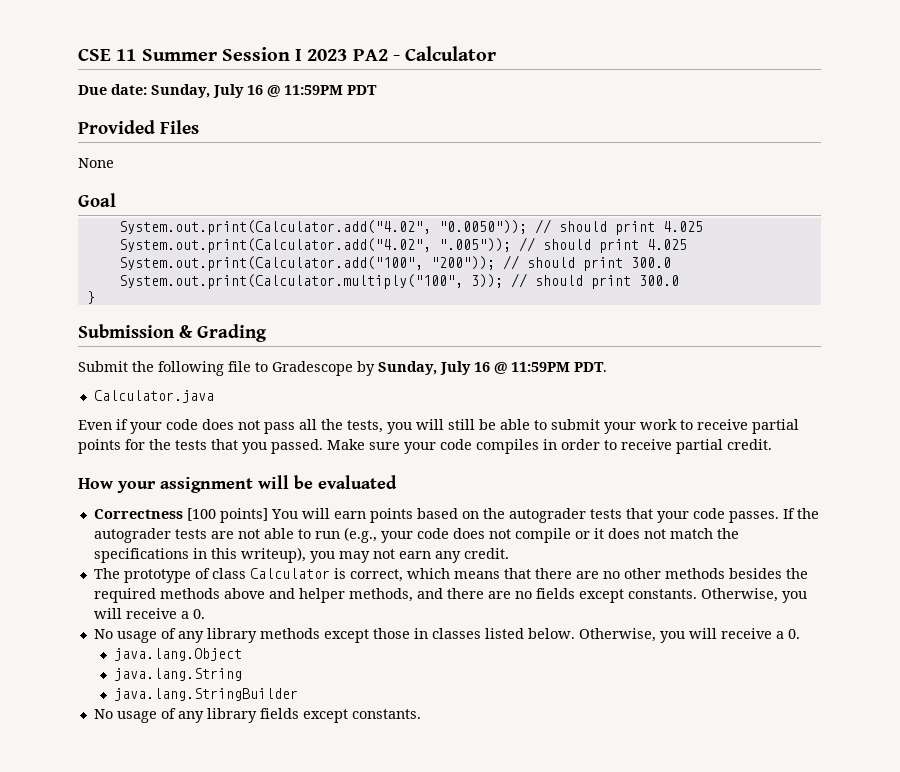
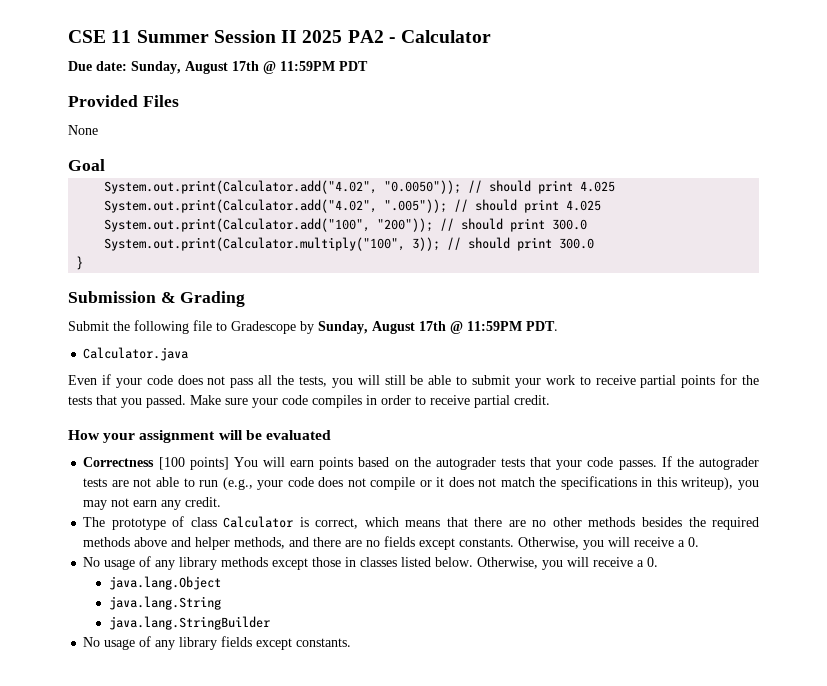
[295,49,348,61] I 2023 -> [281,30,343,43] II 2025
[213,84,263,98] July 16 -> [185,61,259,74] August 17th
[440,361,490,375] July 16 -> [372,321,446,334] August 17th

